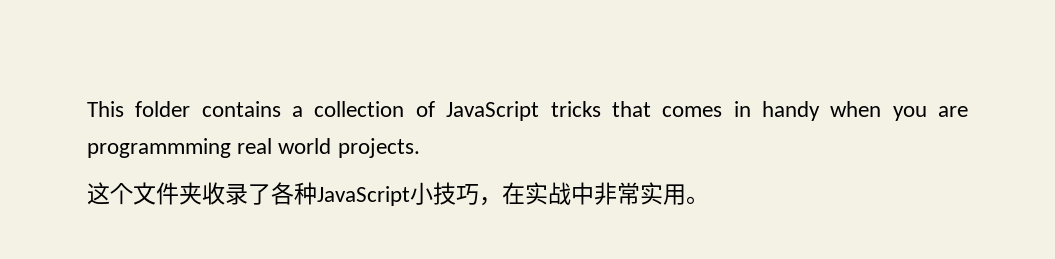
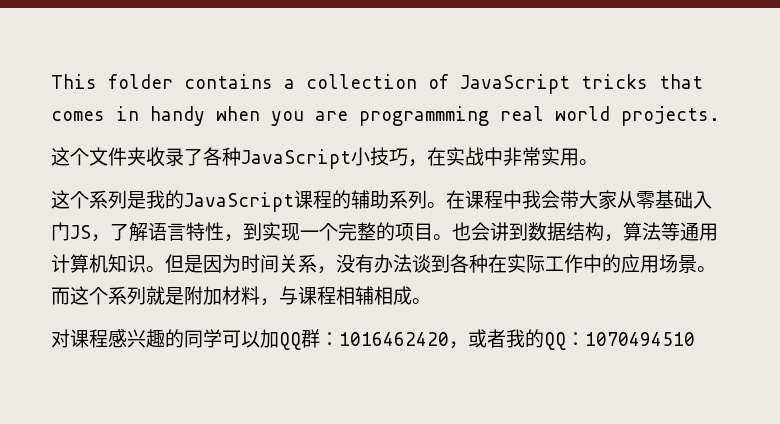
(709, 200) none -> [51,190,712,212] [51,222,718,242] [51,254,716,274] [51,286,431,306] [51,329,695,350] // 这个系列是我的JavaScript课程的辅助系列。在课程中我会带大家从零基础入门JS，了解语言特性，到实现一个完整的项目。也会讲到数据结构，算法等通用计算机知识。但是因为时间关系，没有办法谈到各种在实际工作中的应用场景。而这个系列就是附加材料，与课程相辅相成。 // 对课程感兴趣的同学可以加QQ群：1016462420，或者我的QQ：1070494510

